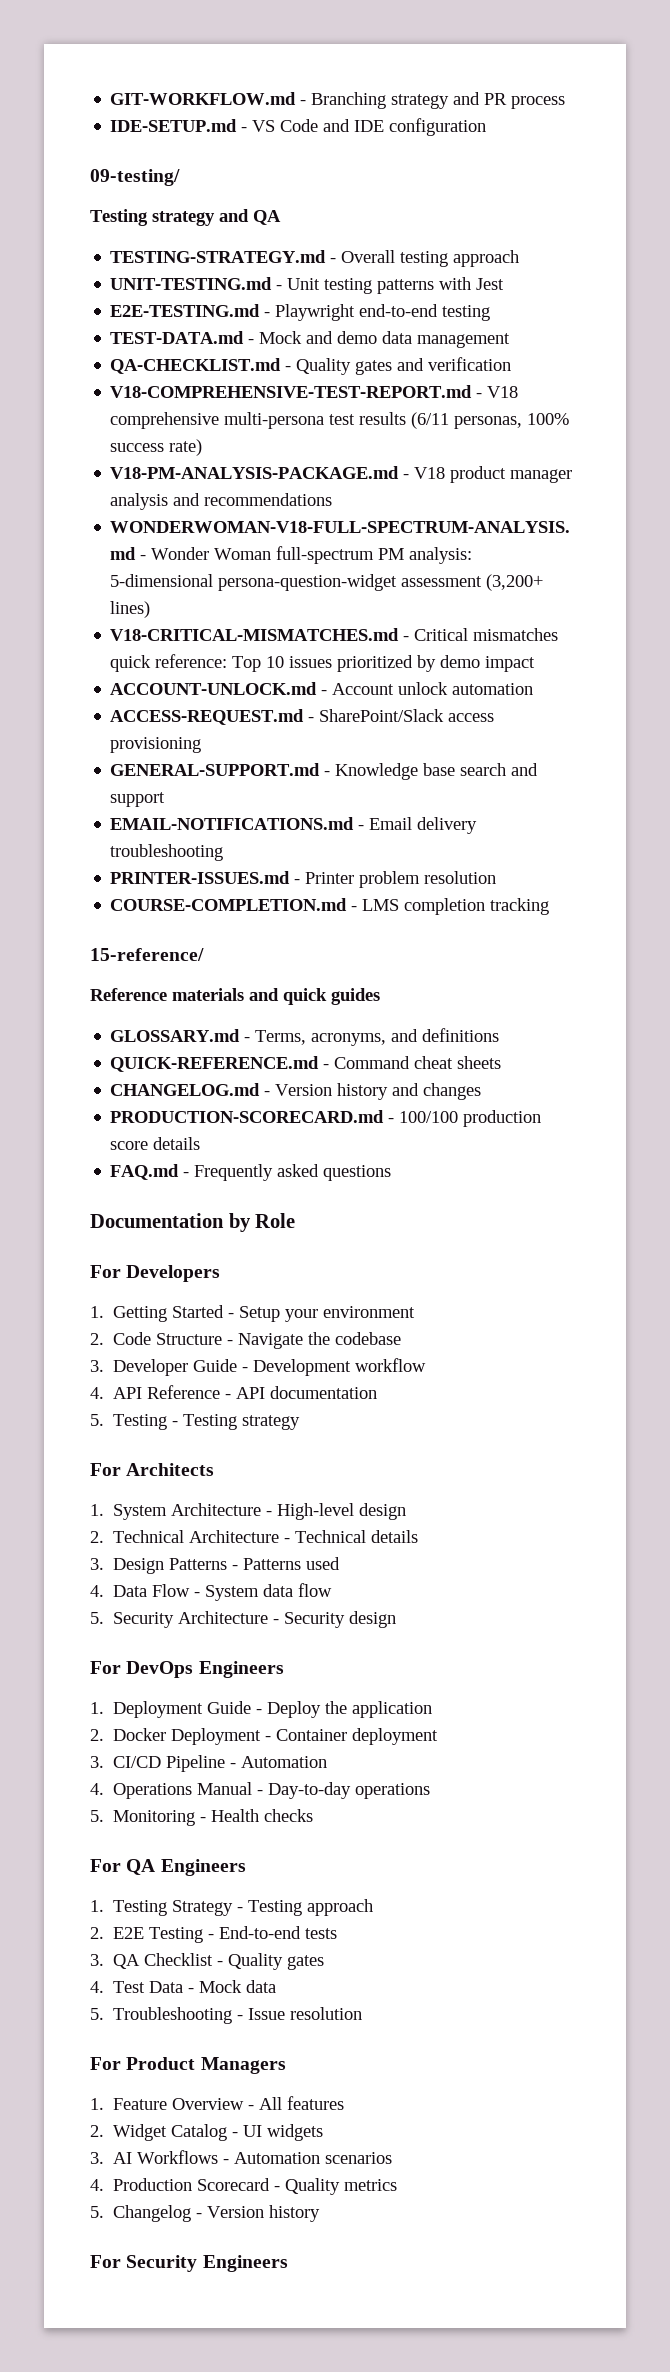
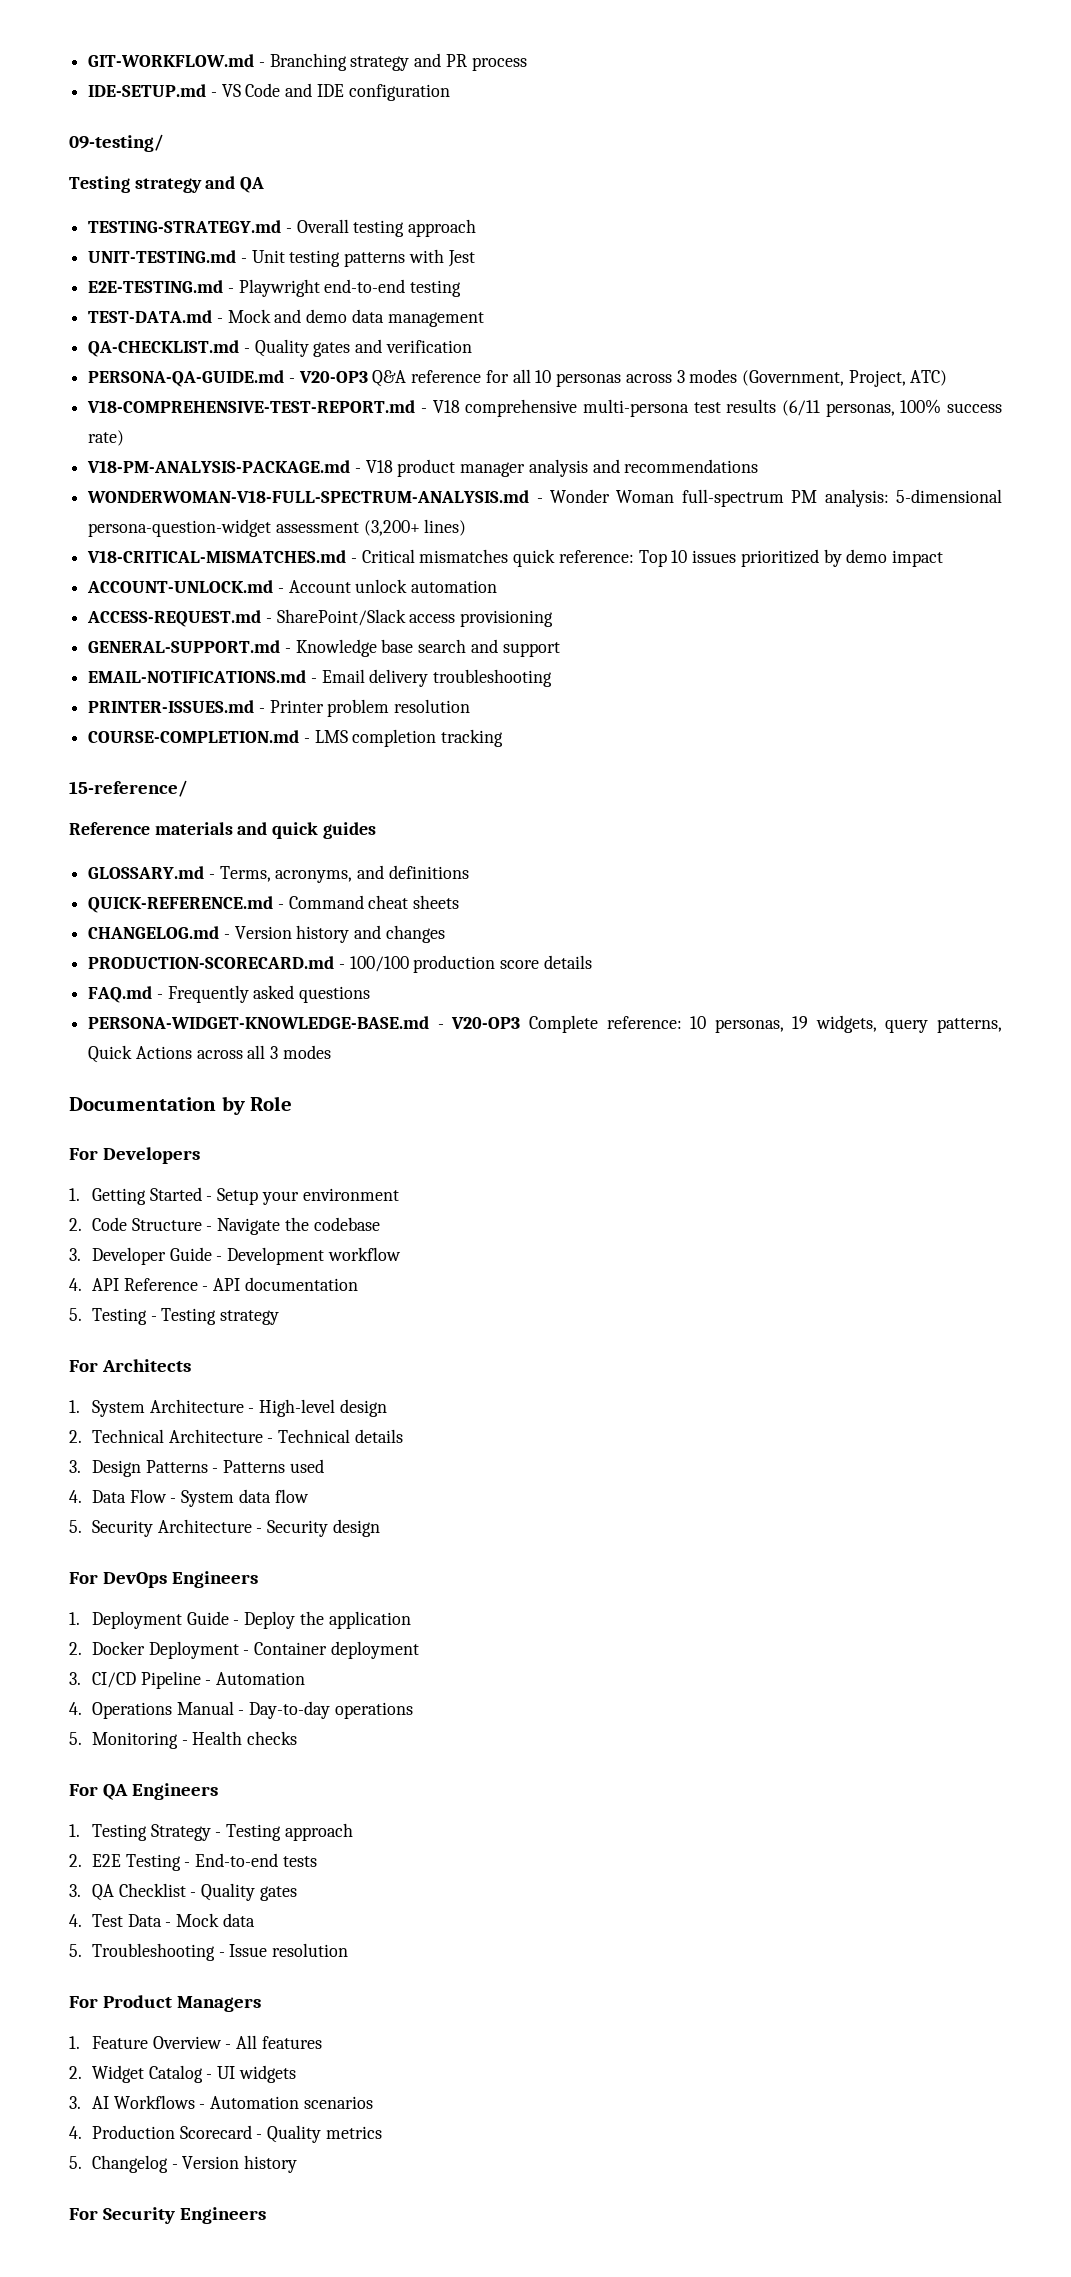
(512, 364) none -> [88,369,948,387] // PERSONA-QA-GUIDE.md - V20-OP3 Q&A reference for all 10 personas across 3 modes (Government, Project, ATC)
(392, 1173) none -> [88,1015,1003,1033] [88,1045,331,1063] // PERSONA-WIDGET-KNOWLEDGE-BASE.md - V20-OP3 Complete reference: 10 personas, 19 widgets, query patterns, Quick Actions across all 3 modes

